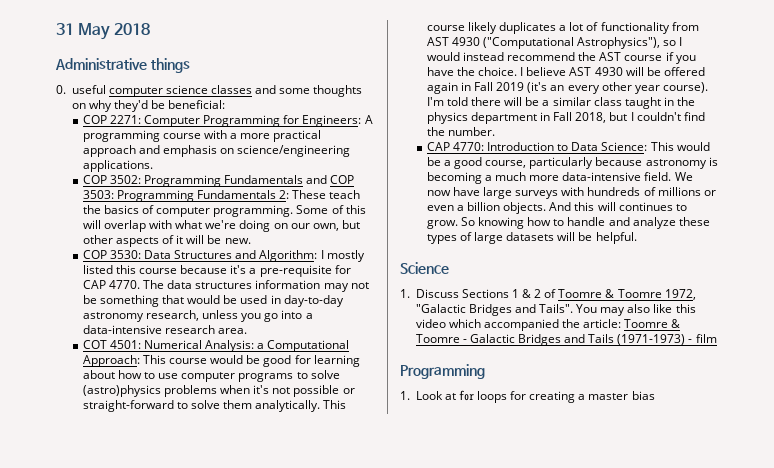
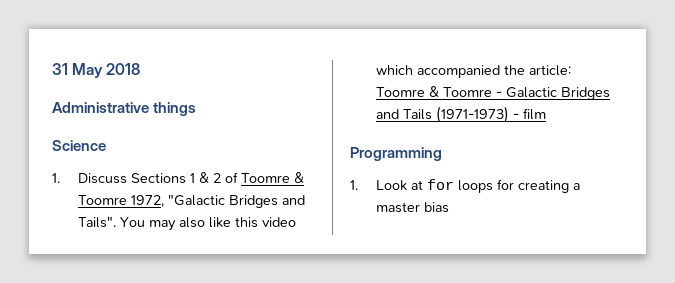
[56,85,363,97] [71,100,226,112] [82,115,373,127] [82,130,322,142] [82,145,351,157] [82,160,153,172] [82,175,355,187] [82,190,361,202] [82,205,366,217] [82,220,360,232] [82,235,251,247] [82,250,365,262] [82,265,351,277] [82,280,369,292] [82,295,344,307] [82,310,313,322] [82,325,248,334] [82,340,350,352] [82,355,360,367] [82,370,340,382] [82,385,355,397] [82,400,347,412] [426,22,699,34] [426,37,683,49] [426,52,696,64] [426,67,705,76] [426,82,708,94] [426,97,695,109] [426,112,705,124] [426,127,496,136] [426,142,710,151] [426,157,718,169] [426,172,693,184] [426,187,716,199] [426,202,687,214] [426,217,710,229] [426,232,637,244] // 0. useful computer science classes and some thoughts on why they'd be beneficial: // COP 2271: Computer Programming for Engineers: A programming course with a more practical approach and emphasis on science/engineering applications. // COP 3502: Programming Fundamentals and COP 3503: Programming Fundamentals 2: These teach the basics of computer programming. Some of this will overlap with what we're doing on our own, but other aspects of it will be new. // COP 3530: Data Structures and Algorithm: I mostly listed this course because it's a pre-requisite for CAP 4770. The data structures information may not be something that would be used in day-to-day astronomy research, unless you go into a data-intensive research area. // COT 4501: Numerical Analysis: a Computational Approach: This course would be good for learning about how to use computer programs to solve (astro)physics problems when it's not possible or straight-forward to solve them analytically. This course likely duplicates a lot of functionality from AST 4930 ("Computational Astrophysics"), so I would instead recommend the AST course if you have the choice. I believe AST 4930 will be offered again in Fall 2019 (it's an every other year course). I'm told there will be a similar class taught in the physics department in Fall 2018, but I couldn't find the number. // CAP 4770: Introduction to Data Science: This would be a good course, particularly because astronomy is becoming a much more data-intensive field. We now have large surveys with hundreds of millions or even a billion objects. And this will continues to grow. So knowing how to handle and analyze these types of large datasets will be helpful. -> (197, 109) none

